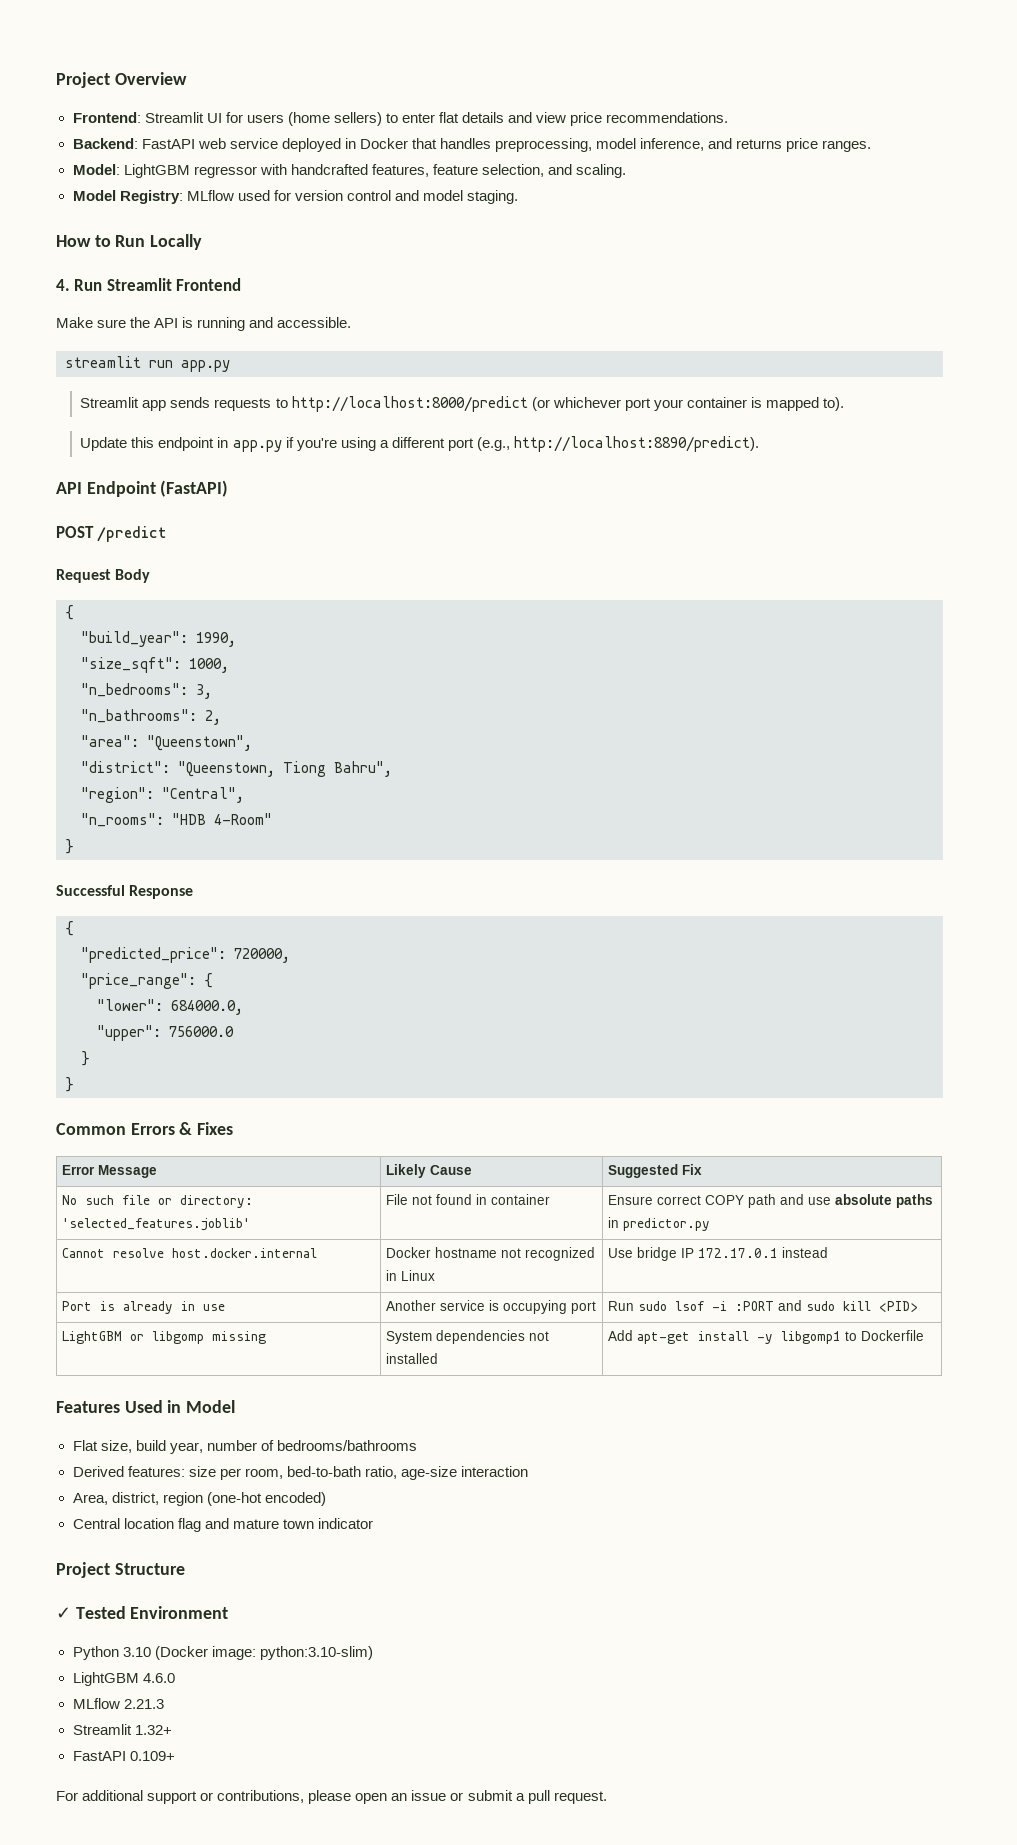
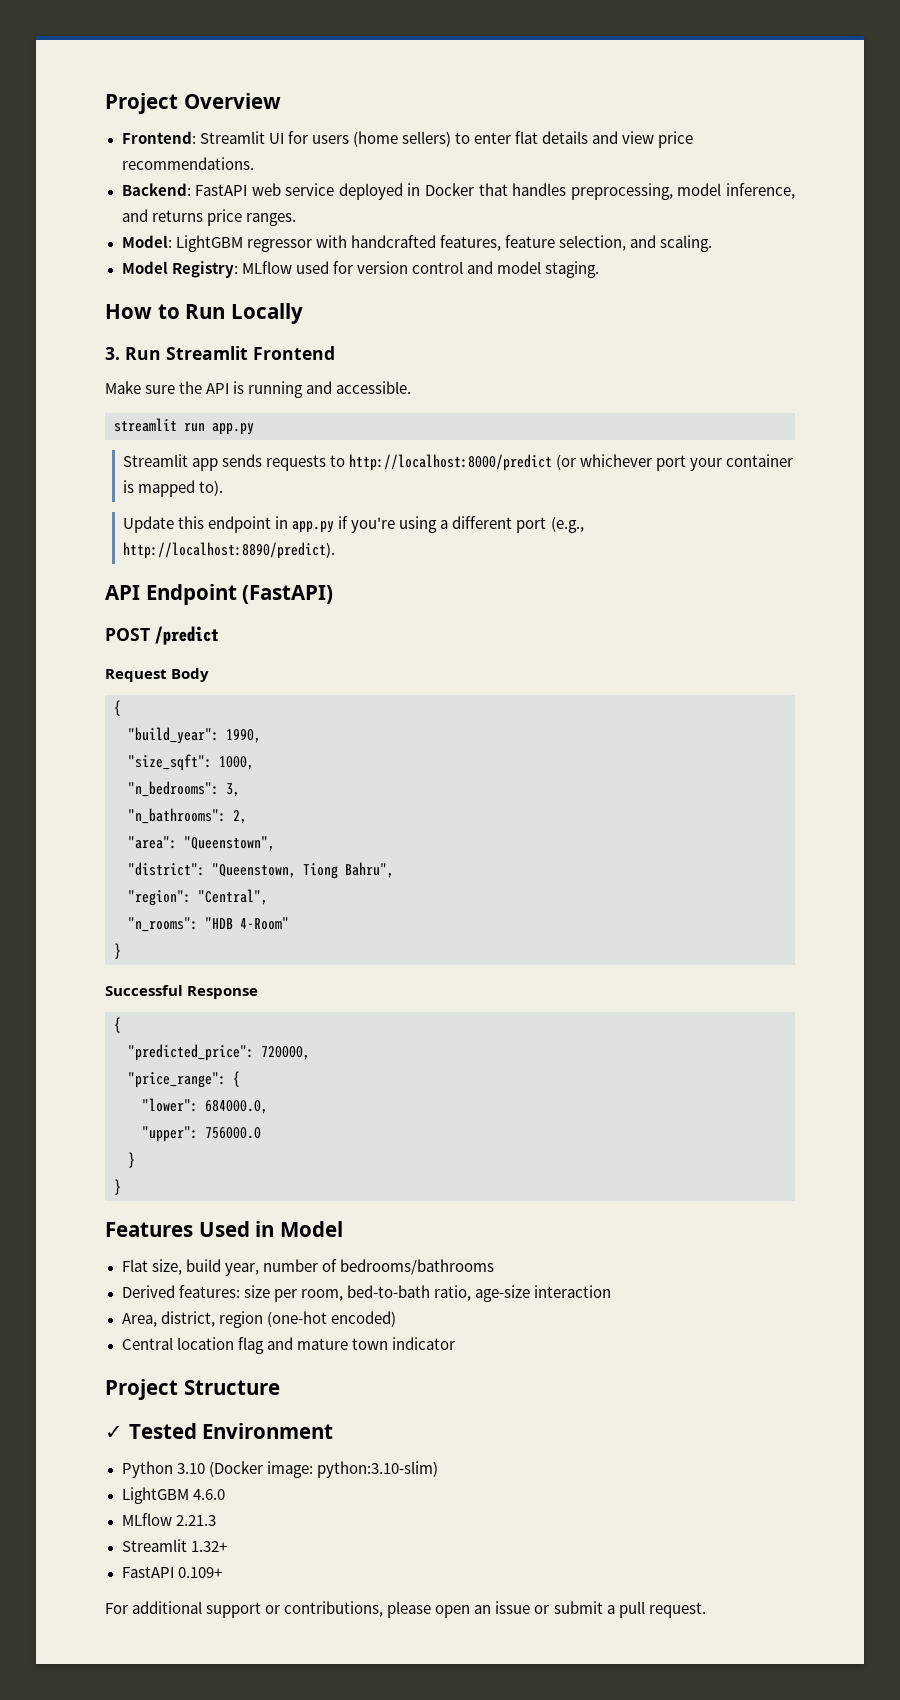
[56,279,70,291] 4. -> [105,347,120,360] 3.
[56,1122,234,1135] [62,1165,158,1178] [386,1164,473,1178] [608,1164,703,1178] [62,1195,254,1208] [62,1218,251,1231] [386,1194,551,1205] [608,1194,934,1208] [608,1217,711,1231] [62,1248,318,1258] [386,1247,596,1261] [386,1270,436,1281] [608,1247,829,1261] [62,1301,226,1314] [386,1300,597,1314] [608,1300,919,1312] [62,1331,267,1344] [386,1330,550,1344] [386,1353,439,1364] [608,1330,925,1344] // Common Errors & Fixes // Error Message | Likely Cause | Suggested Fix // No such file or directory: 'selected_features.joblib' | File not found in container | Ensure correct COPY path and use absolute paths in predictor.py // Cannot resolve host.docker.internal | Docker hostname not recognized in Linux | Use bridge IP 172.17.0.1 instead // Port is already in use | Another service is occupying port | Run sudo lsof -i :PORT and sudo kill <PID> // LightGBM or libgomp missing | System dependencies not installed | Add apt-get install -y libgomp1 to Dockerfile -> (121, 1187) none

